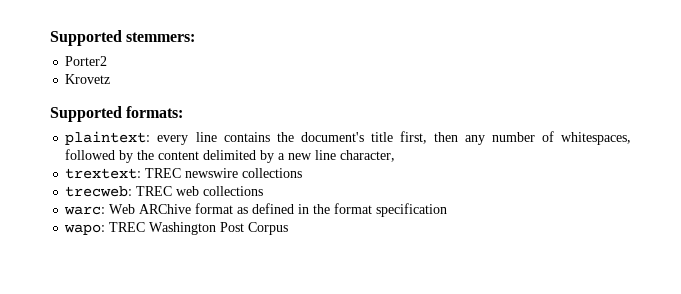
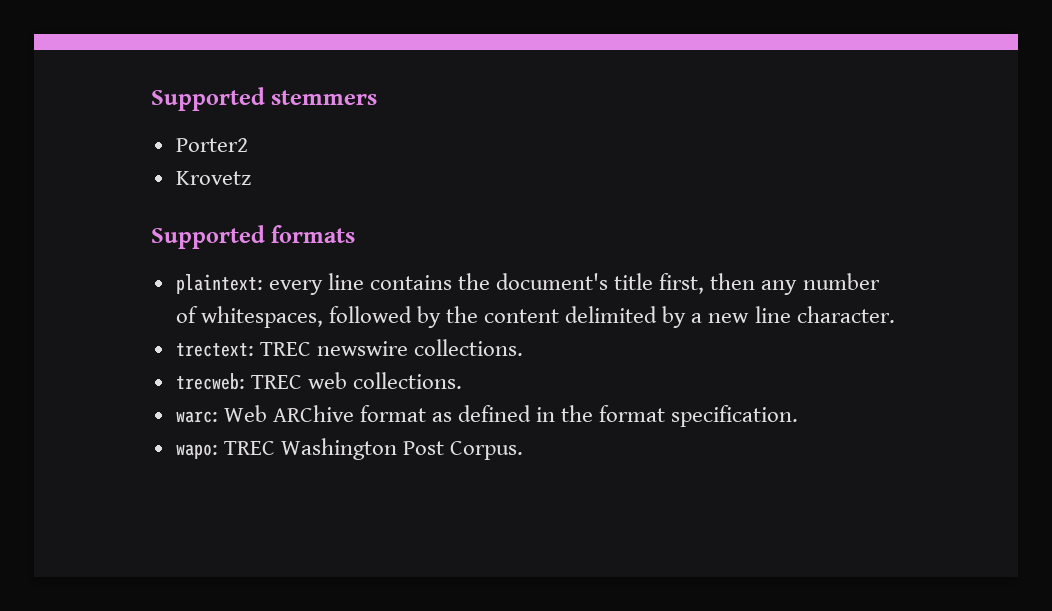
[50,30,196,46] Supported stemmers: -> [151,87,378,111] Supported stemmers
[126,106,184,118] formats: -> [271,225,356,243] formats
[340,150,396,162] [65,168,142,179] character, // trextext: -> [796,306,895,323] [175,343,254,357] character. // trectext:
[242,168,303,178] collections -> [413,339,523,356] collections.
[203,186,264,196] collections -> [352,372,462,389] collections.
[376,203,448,217] specification -> [671,405,799,427] specification.
[248,222,289,235] Corpus -> [450,441,524,460] Corpus.

